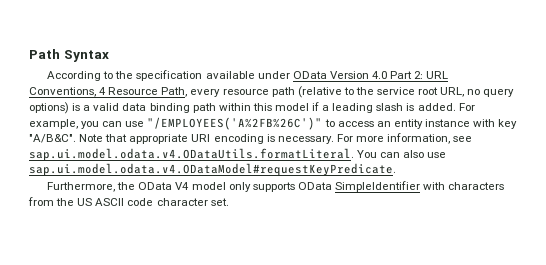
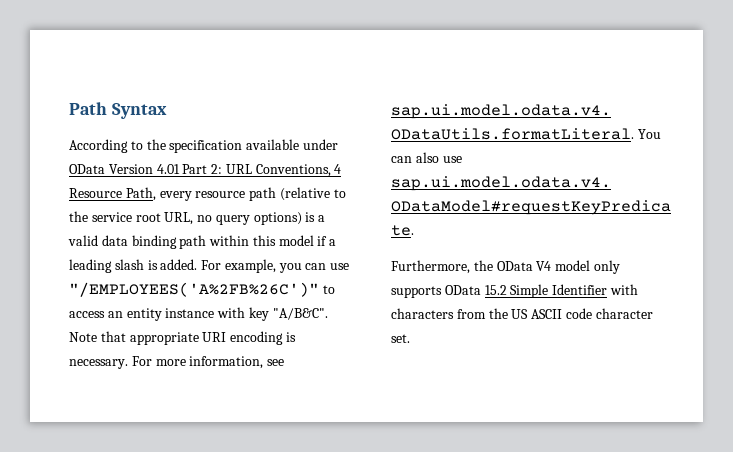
[371,71,387,79] 4.0 -> [156,164,180,174] 4.01
[334,181,420,192] SimpleIdentifier -> [484,284,608,298] 15.2 Simple Identifier

